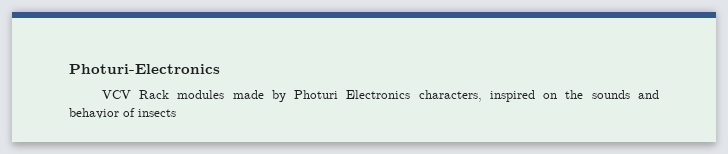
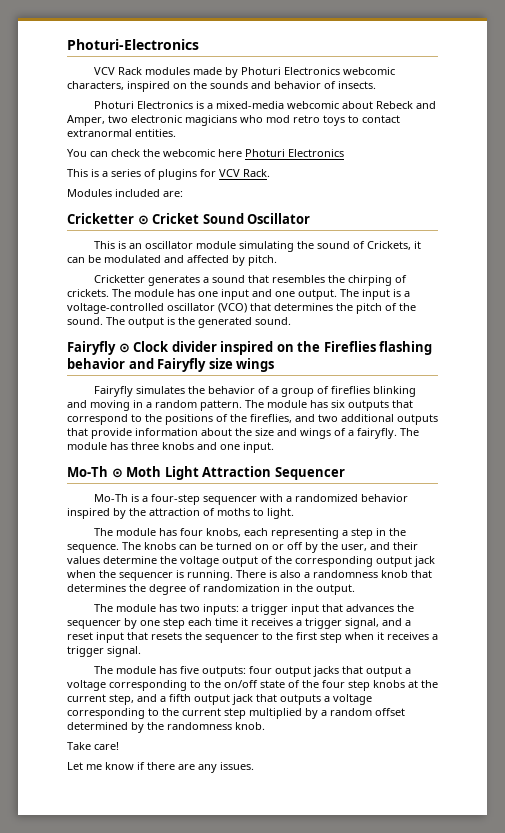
(411, 94) none -> [343,67,396,75] webcomic
[138,109,176,117] insects -> [338,81,376,89] [94,101,437,109] [67,115,400,126] [67,129,176,137] [67,149,344,157] [67,169,270,180] [67,189,183,197] [67,213,311,225] [94,241,422,252] [67,255,277,266] [94,275,408,286] [67,289,410,300] [67,303,416,314] [67,317,291,328] [67,341,433,355] [67,358,275,372] [94,386,417,397] [67,400,413,411] [67,414,438,425] [67,428,419,439] [67,442,274,453] [67,466,345,480] [94,494,409,505] [67,508,294,519] [94,528,407,539] [67,542,418,553] [67,556,435,567] [67,570,432,581] [67,584,355,595] [94,604,415,615] [67,618,411,629] [67,632,438,643] [67,646,141,657] [94,666,412,677] [67,680,438,691] [67,694,372,705] [67,708,405,719] [67,722,265,733] [67,742,119,750] [67,762,254,773] insects. // Photuri Electronics is a mixed-media webcomic about Rebeck and Amper, two electronic magicians who mod retro toys to contact extranormal entities. // You can check the webcomic here Photuri Electronics // This is a series of plugins for VCV Rack. // Modules included are: // Cricketter ⊙ Cricket Sound Oscillator // This is an oscillator module simulating the sound of Crickets, it can be modulated and affected by pitch. // Cricketter generates a sound that resembles the chirping of crickets. The module has one input and one output. The input is a voltage-controlled oscillator (VCO) that determines the pitch of the sound. The output is the generated sound. // Fairyfly ⊙ Clock divider inspired on the Fireflies flashing behavior and Fairyfly size wings // Fairyfly simulates the behavior of a group of fireflies blinking and moving in a random pattern. The module has six outputs that correspond to the positions of the fireflies, and two additional outputs that provide information about the size and wings of a fairyfly. The module has three knobs and one input. // Mo-Th ⊙ Moth Light Attraction Sequencer // Mo-Th is a four-step sequencer with a randomized behavior inspired by the attraction of moths to light. // The module has four knobs, each representing a step in the sequence. The knobs can be turned on or off by the user, and their values determine the voltage output of the corresponding output jack when the sequencer is running. There is also a randomness knob that determines the degree of randomization in the output. // The module has two inputs: a trigger input that advances the sequencer by one step each time it receives a trigger signal, and a reset input that resets the sequencer to the first step when it receives a trigger signal. // The module has five outputs: four output jacks that output a voltage corresponding to the on/off state of the four step knobs at the current step, and a fifth output jack that outputs a voltage corresponding to the current step multiplied by a random offset determined by the randomness knob. // Take care! // Let me know if there are any issues.

